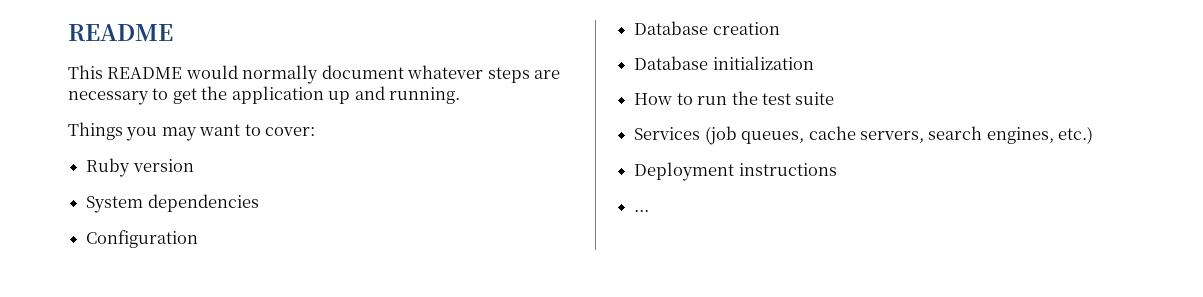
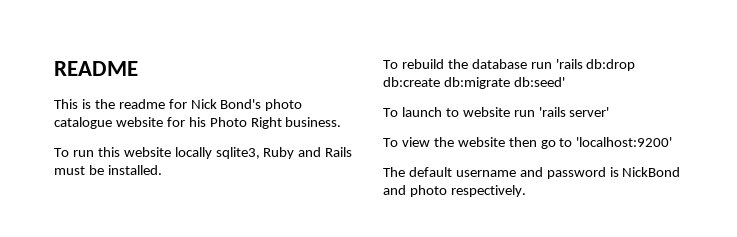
[107,65,561,84] [68,86,461,105] [68,122,316,141] [86,158,194,177] [86,194,259,213] [86,230,199,248] [634,21,780,35] [634,56,814,70] [634,91,835,105] [634,126,1094,145] [634,162,837,181] [634,209,650,212] README would normally document whatever steps are necessary to get the application up and running. // Things you may want to cover: // Ruby version // System dependencies // Configuration // Database creation // Database initialization // How to run the test suite // Services (job queues, cache servers, search engines, etc.) // Deployment instructions // ... -> [81,99,303,111] [54,117,342,129] [54,147,353,159] [54,165,162,175] [383,59,636,71] [383,77,565,89] [383,107,610,117] [383,137,673,149] [383,167,681,179] [383,185,526,197] is the readme for Nick Bond's photo catalogue website for his Photo Right business. // To run this website locally sqlite3, Ruby and Rails must be installed. // To rebuild the database run 'rails db:drop db:create db:migrate db:seed' // To launch to website run 'rails server' // To view the website then go to 'localhost:9200' // The default username and password is NickBond and photo respectively.

